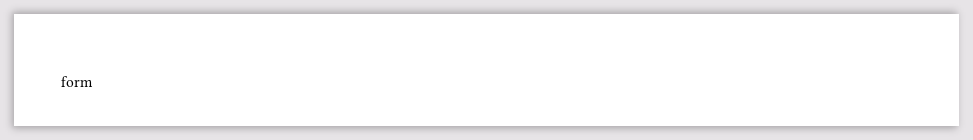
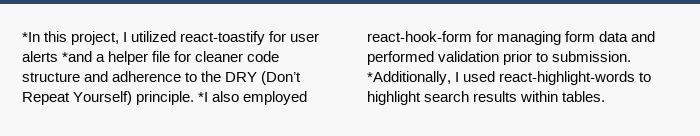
[61,76,93,87] form -> [22,31,320,45] [22,51,280,65] [22,71,302,85] [22,91,308,105] [367,31,656,45] [367,51,632,65] [367,71,652,85] [367,91,606,105] *In this project, I utilized react-toastify for user alerts *and a helper file for cleaner code structure and adherence to the DRY (Don’t Repeat Yourself) principle. *I also employed react-hook-form for managing form data and performed validation prior to submission. *Additionally, I used react-highlight-words to highlight search results within tables.

